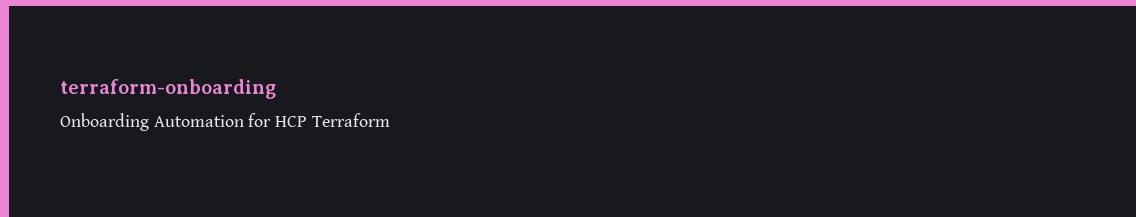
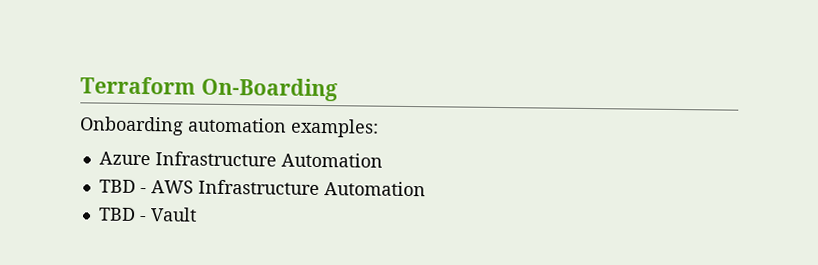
[60,79,276,99] terraform-onboarding -> [80,76,338,102] Terraform On-Boarding
[153,113,390,127] Automation for HCP Terraform -> [187,117,379,138] [98,151,383,168] [98,179,426,197] [97,207,197,222] automation examples: // Azure Infrastructure Automation // TBD - AWS Infrastructure Automation // TBD - Vault

